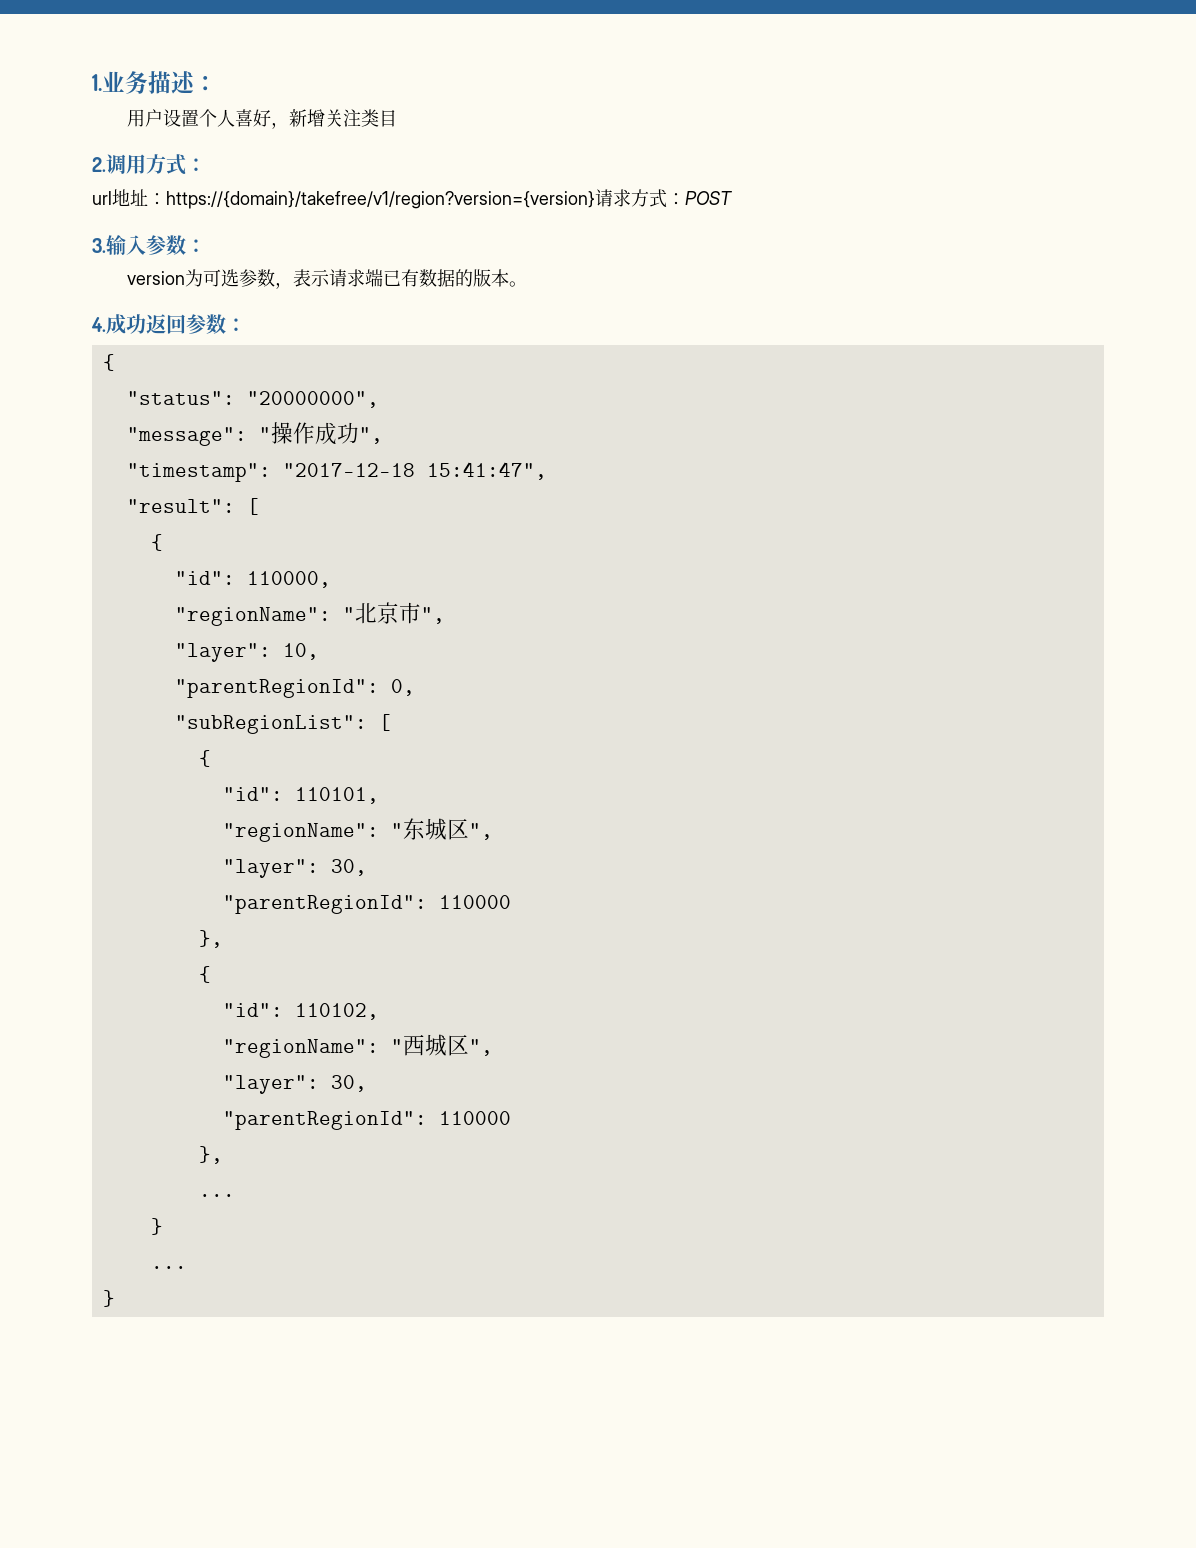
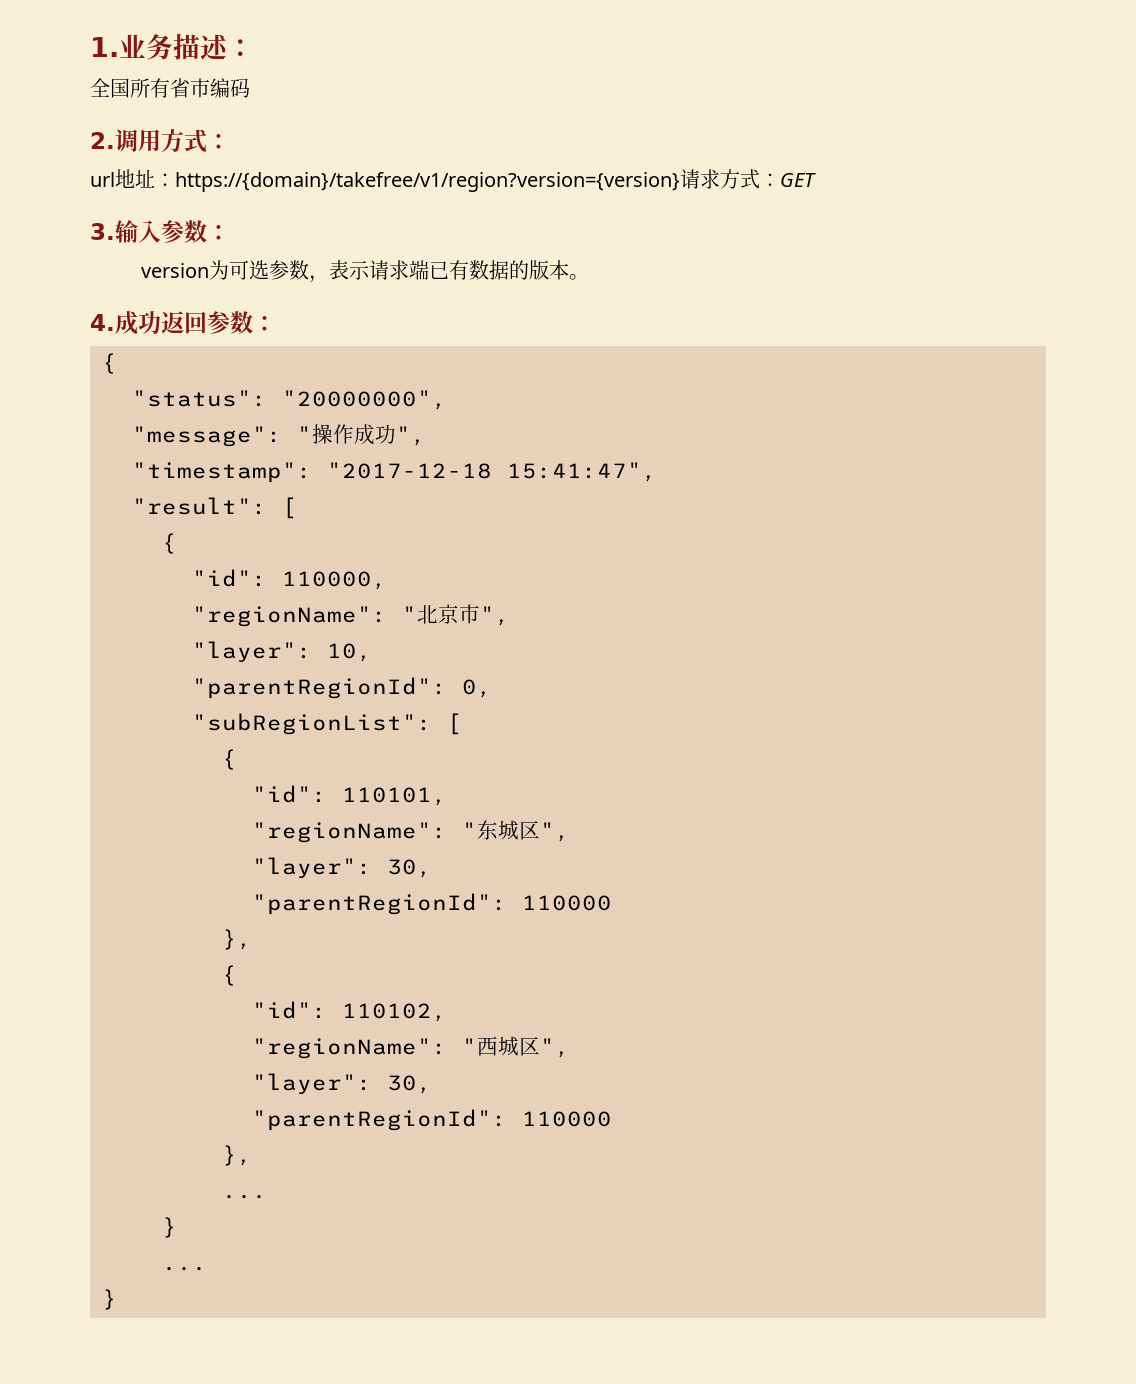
[126,109,397,129] 用户设置个人喜好，新增关注类目 -> [90,78,250,98] 全国所有省市编码
[685,191,732,205] POST -> [780,173,816,187] GET

